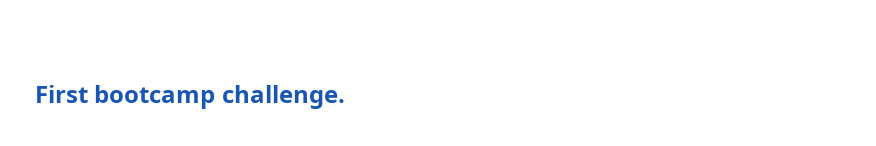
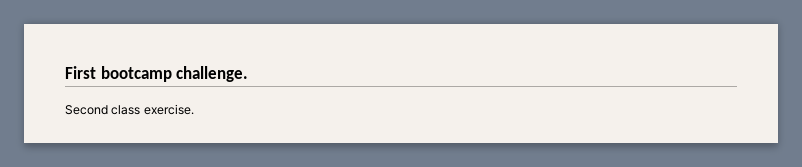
(345, 97) none -> [65,104,194,115] // Second class exercise.

